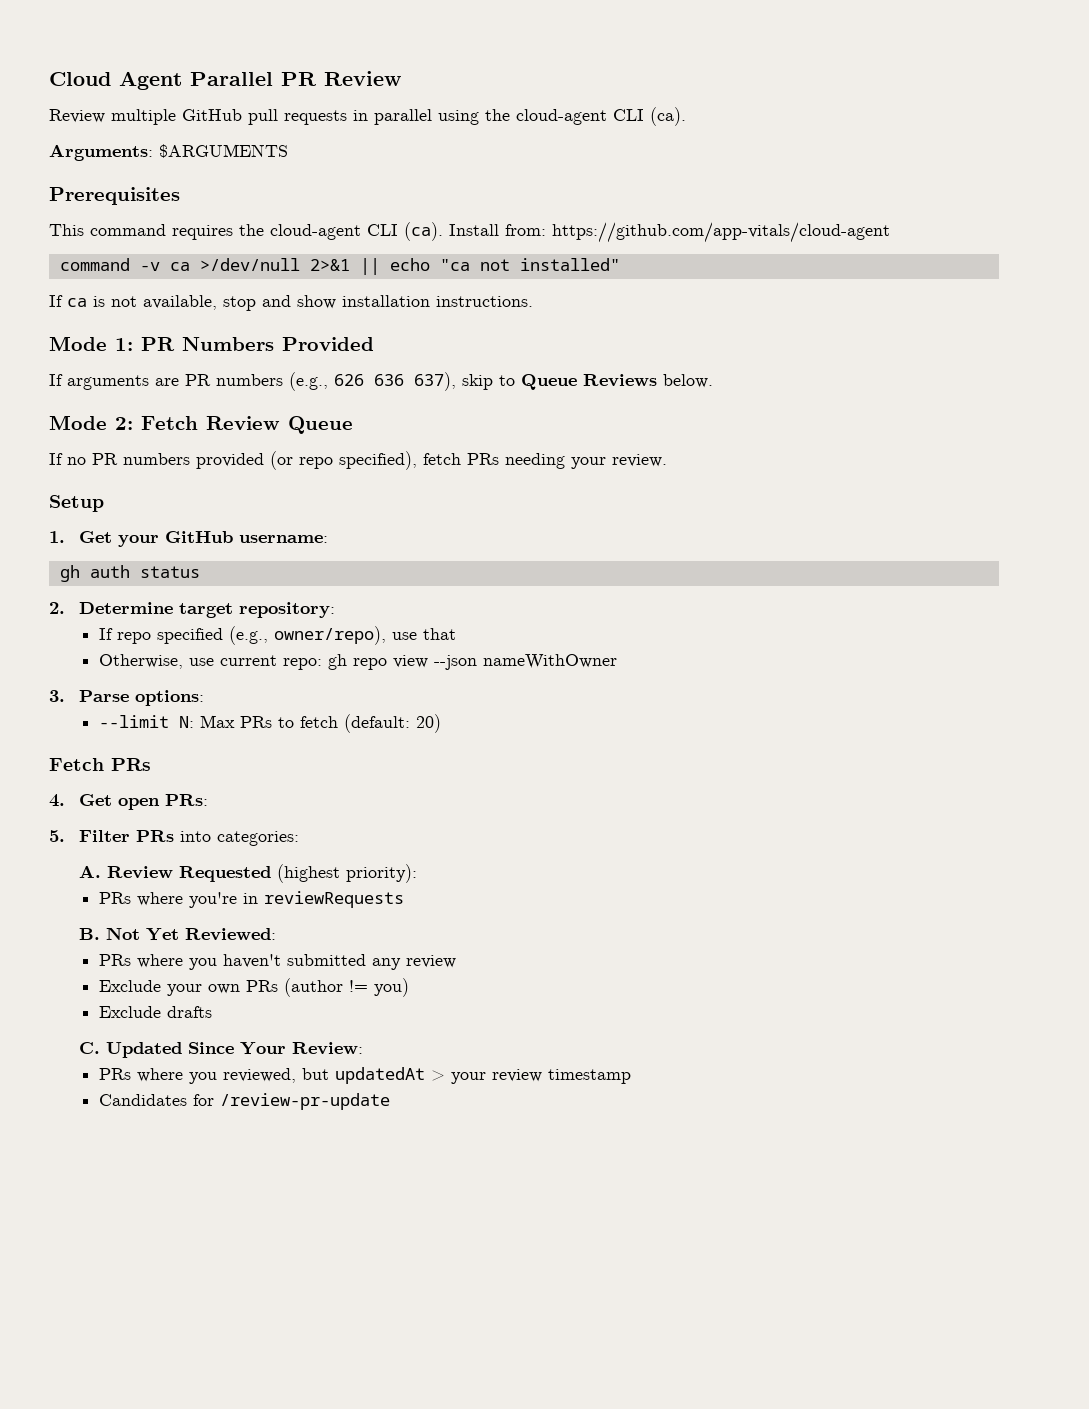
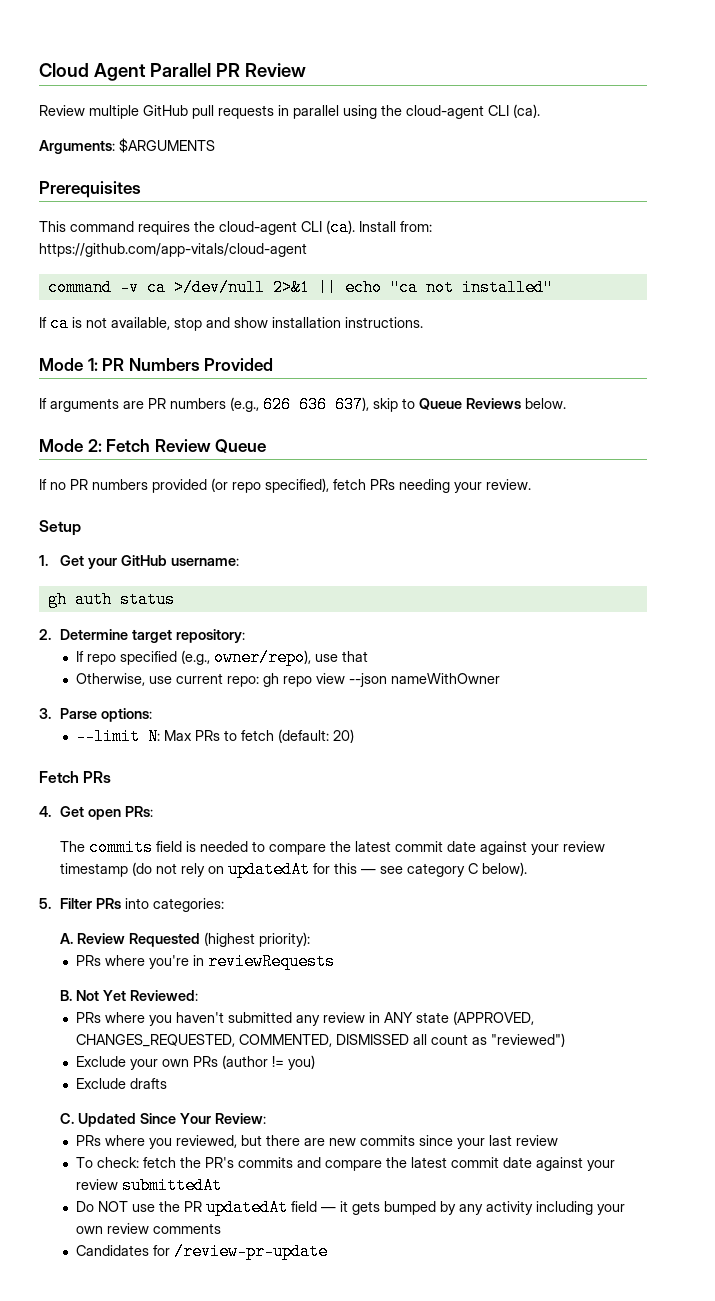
(209, 800) none -> [59,839,605,856] [59,861,527,878] // The commits field is needed to compare the latest commit date against your review timestamp (do not rely on updatedAt for this — see category C below).
(456, 961) none -> [368,1011,534,1025] [75,1033,565,1047] in ANY state (APPROVED, CHANGES_REQUESTED, COMMENTED, DISMISSED all count as "reviewed")
[334,1067,631,1084] updatedAt > your review timestamp -> [265,1135,558,1149] [75,1157,615,1171] [75,1177,222,1194] [75,1199,625,1216] [75,1223,221,1234] there are new commits since your last review // To check: fetch the PR's commits and compare the latest commit date against your review submittedAt // Do NOT use the PR updatedAt field — it gets bumped by any activity including your own review comments

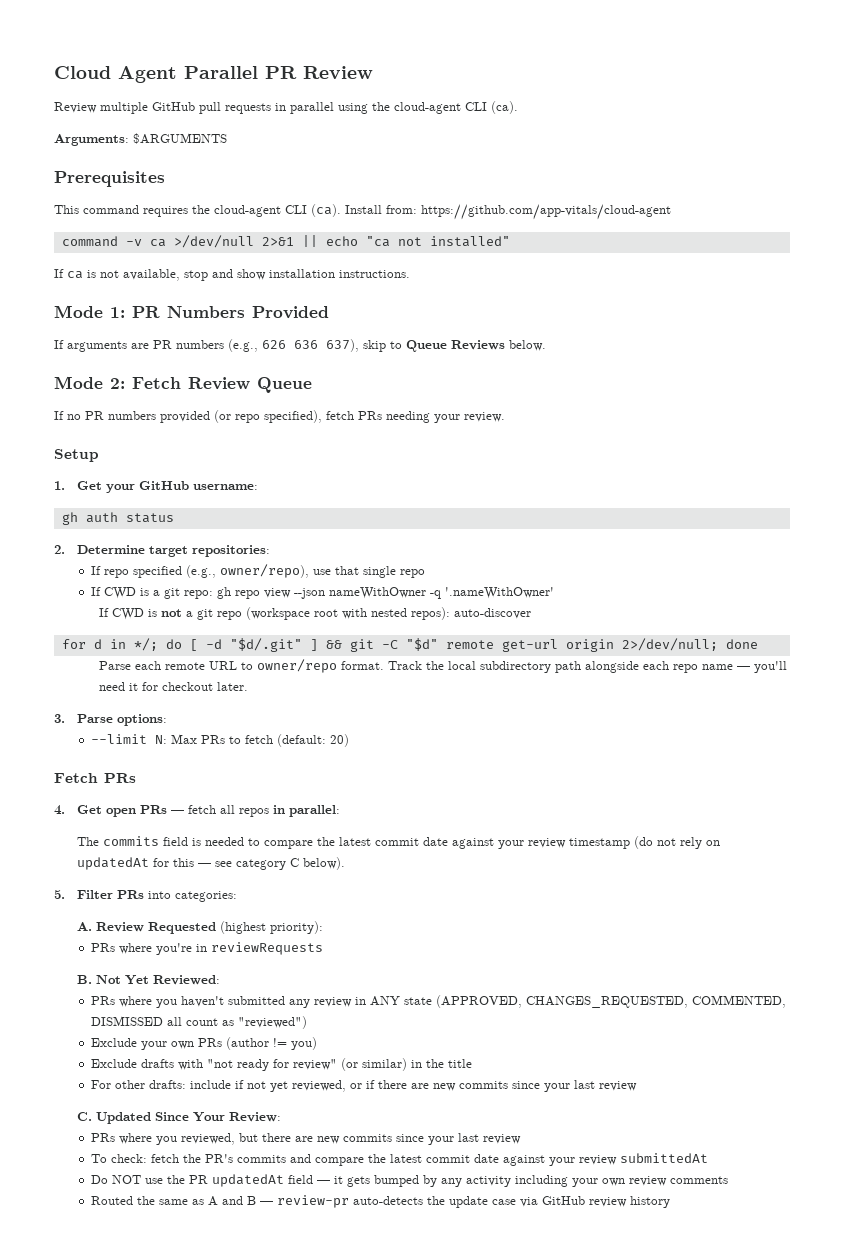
[175,629,245,643] repository: -> [191,545,270,557] repositories:
[75,673,223,686] // Otherwise, use current -> [363,566,426,578] [91,587,181,599] single repo // If CWD is a git
(500, 678) none -> [430,587,555,599] [99,607,532,620] [61,638,758,652] [99,659,788,673] [99,682,249,691] -q '.nameWithOwner' // If CWD is not a git repo (workspace root with nested repos): auto-discover // for d in */; do [ -d "$d/.git" ] && git -C "$d" remote get-url origin 2>/dev/null; done // Parse each remote URL to owner/repo format. Track the local subdirectory path alongside each repo name — you'll need it for checkout later.
[124,806,153,817] PRs: -> [139,805,340,817] PRs — fetch all repos in parallel:
(167, 1083) none -> [178,1058,473,1071] [91,1080,638,1092] with "not ready for review" (or similar) in the title // For other drafts: include if not yet reviewed, or if there are new commits since your last review
[75,1243,328,1260] Candidates for /review-pr-update -> [91,1195,671,1208] Routed the same as A and B — review-pr auto-detects the update case via GitHub review history

